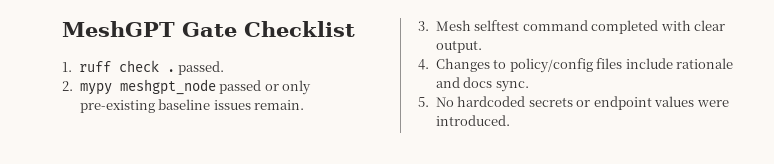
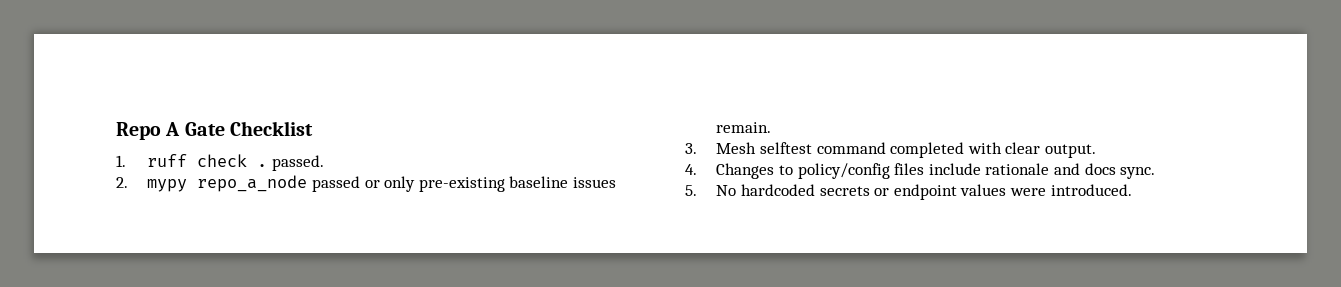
[62,21,175,37] MeshGPT -> [116,122,181,140] Repo A
[119,79,216,95] meshgpt_node -> [197,175,308,192] repo_a_node

